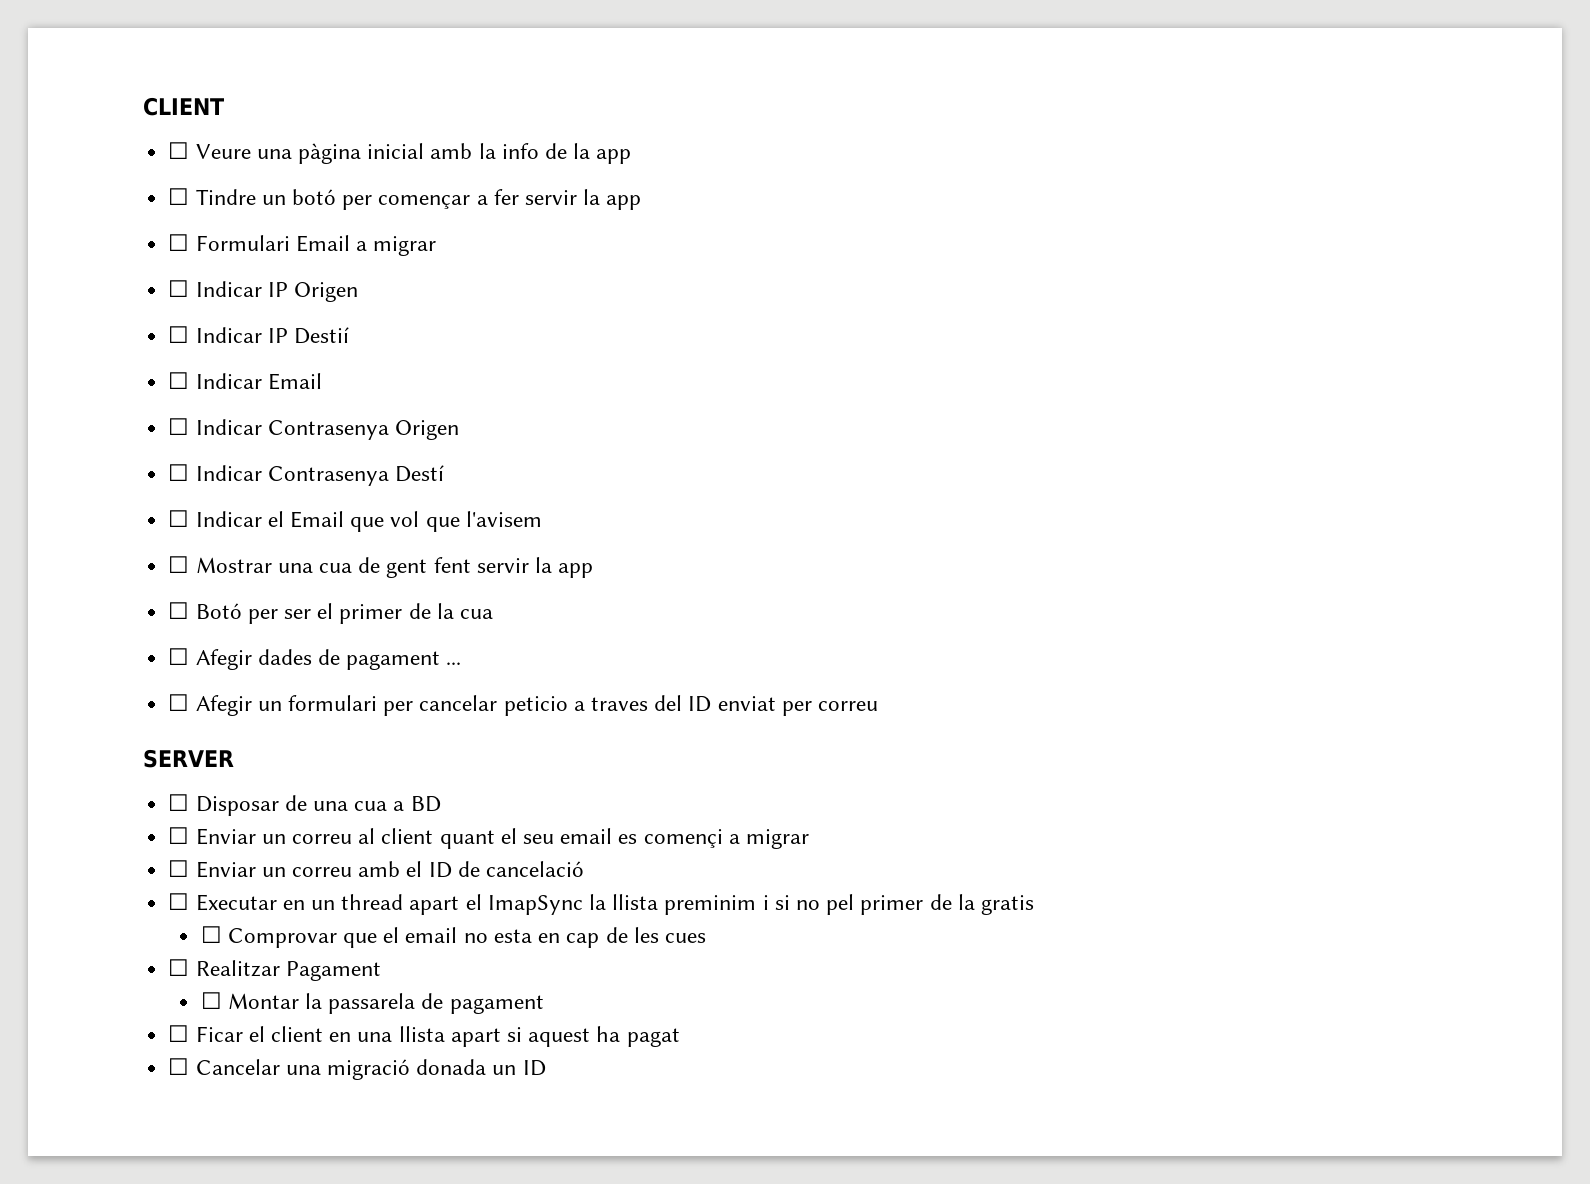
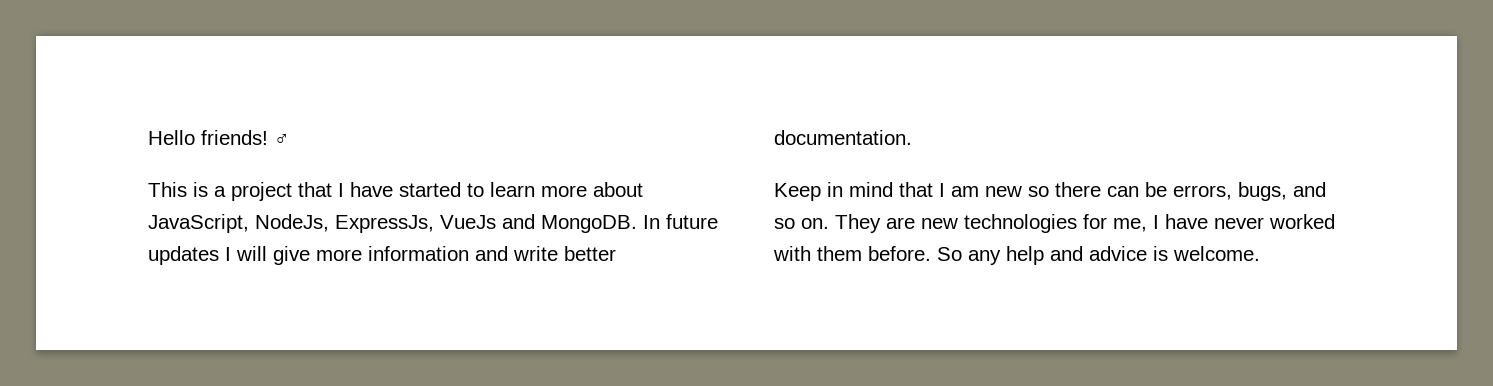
[143,97,224,116] [168,142,632,164] [168,188,642,210] [168,234,437,256] [168,280,358,302] [168,326,349,344] [168,372,322,390] [168,418,459,440] [168,464,444,486] [168,510,542,532] [168,556,594,578] [168,602,493,624] [168,648,462,670] [168,694,879,716] [143,749,234,768] [168,794,441,816] [168,827,810,849] [168,860,584,878] [168,893,1035,915] [200,926,706,948] [168,959,381,981] [200,992,544,1014] [168,1025,680,1047] [168,1058,546,1080] CLIENT // ☐ Veure una pàgina inicial amb la info de la app // ☐ Tindre un botó per començar a fer servir la app // ☐ Formulari Email a migrar // ☐ Indicar IP Origen // ☐ Indicar IP Destií // ☐ Indicar Email // ☐ Indicar Contrasenya Origen // ☐ Indicar Contrasenya Destí // ☐ Indicar el Email que vol que l'avisem // ☐ Mostrar una cua de gent fent servir la app // ☐ Botó per ser el primer de la cua // ☐ Afegir dades de pagament ... // ☐ Afegir un formulari per cancelar peticio a traves del ID enviat per correu // SERVER // ☐ Disposar de una cua a BD // ☐ Enviar un correu al client quant el seu email es començi a migrar // ☐ Enviar un correu amb el ID de cancelació // ☐ Executar en un thread apart el ImapSync la llista preminim i si no pel primer de la gratis // ☐ Comprovar que el email no esta en cap de les cues // ☐ Realitzar Pagament // ☐ Montar la passarela de pagament // ☐ Ficar el client en una llista apart si aquest ha pagat // ☐ Cancelar una migració donada un ID -> [148,130,289,145] [148,182,643,201] [148,214,718,233] [148,246,616,265] [774,130,912,145] [774,182,1326,201] [774,214,1335,233] [773,246,1260,265] Hello friends! ♂ // This is a project that I have started to learn more about JavaScript, NodeJs, ExpressJs, VueJs and MongoDB. In future updates I will give more information and write better documentation. // Keep in mind that I am new so there can be errors, bugs, and so on. They are new technologies for me, I have never worked with them before. So any help and advice is welcome.

